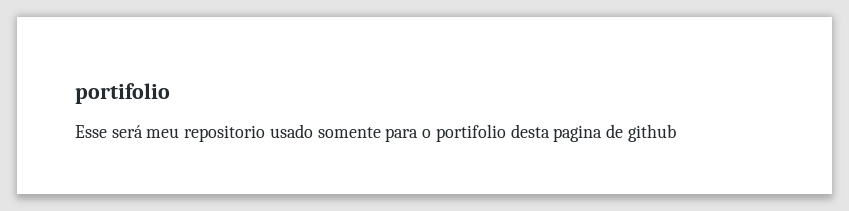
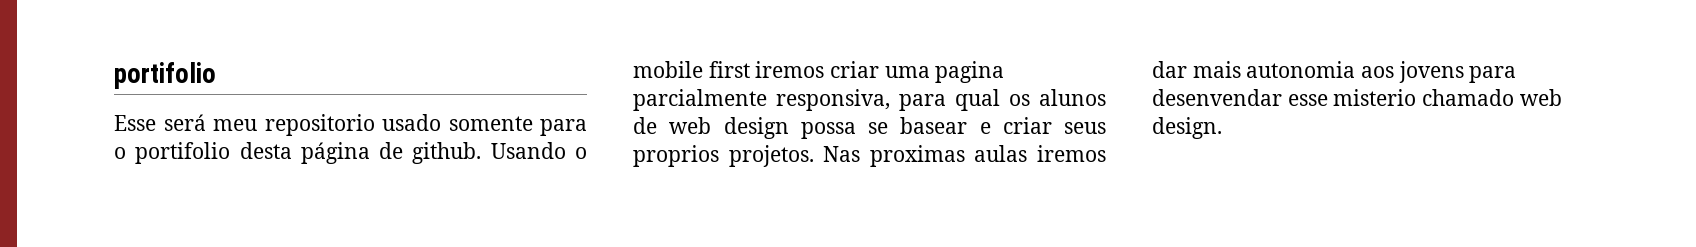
[553,124,676,142] pagina de github -> [300,142,587,164] [633,61,1005,83] [633,89,1106,111] [633,117,1106,139] [633,145,1106,167] [1152,61,1517,83] [1152,89,1562,106] [1152,117,1222,139] página de github. Usando o mobile first iremos criar uma pagina parcialmente responsiva, para qual os alunos de web design possa se basear e criar seus proprios projetos. Nas proximas aulas iremos dar mais autonomia aos jovens para desenvendar esse misterio chamado web design.

